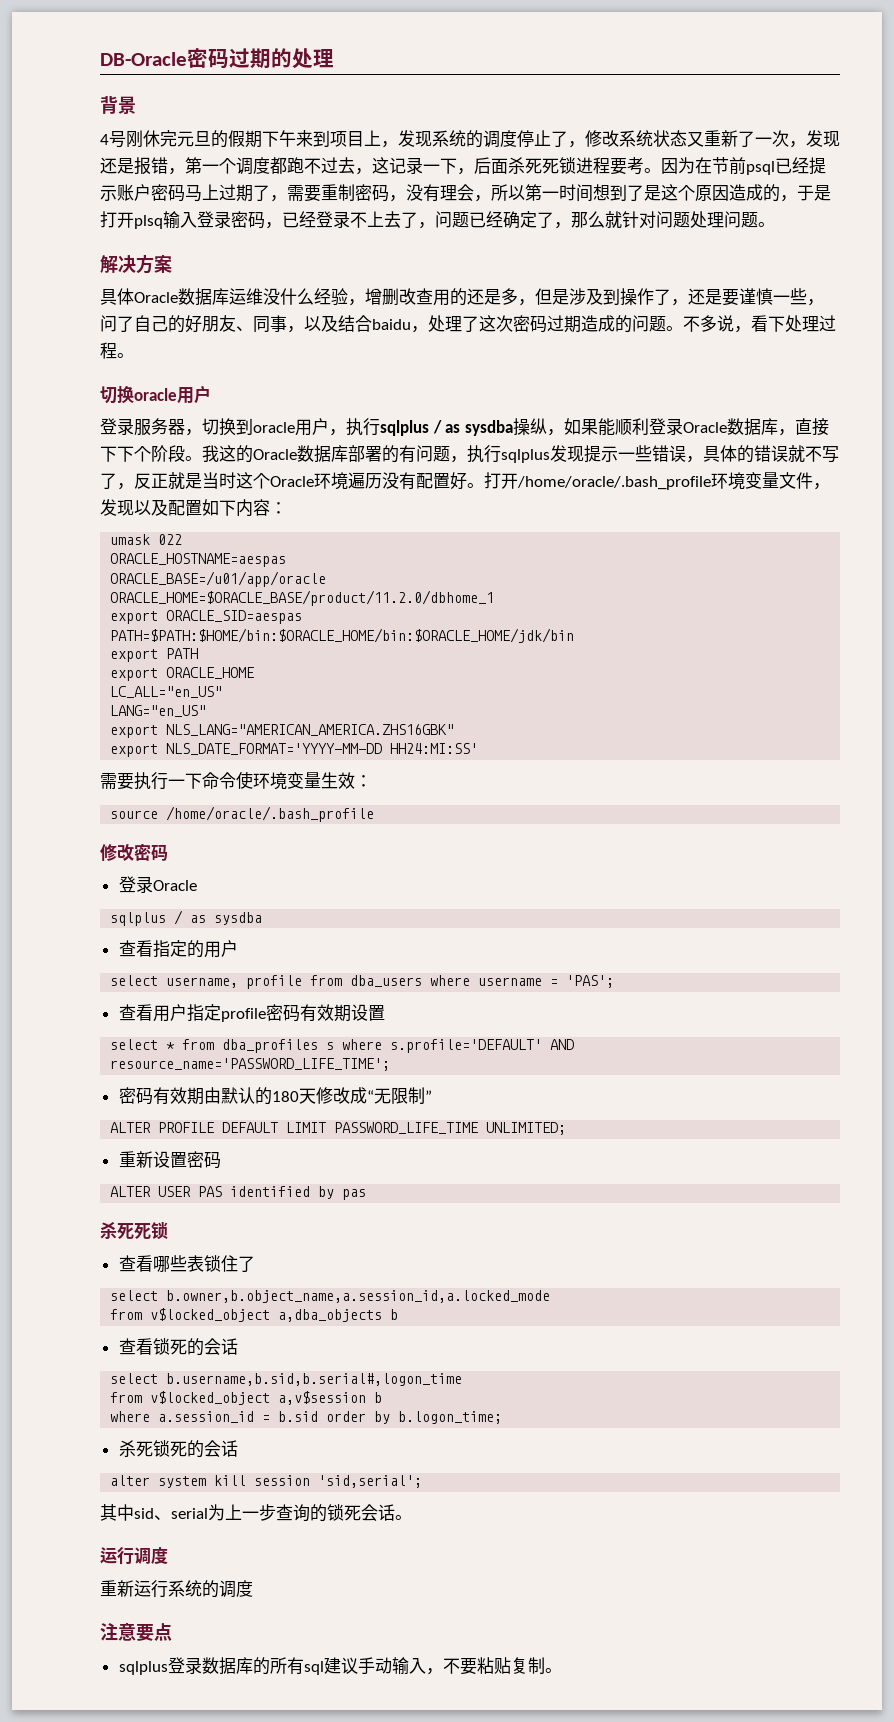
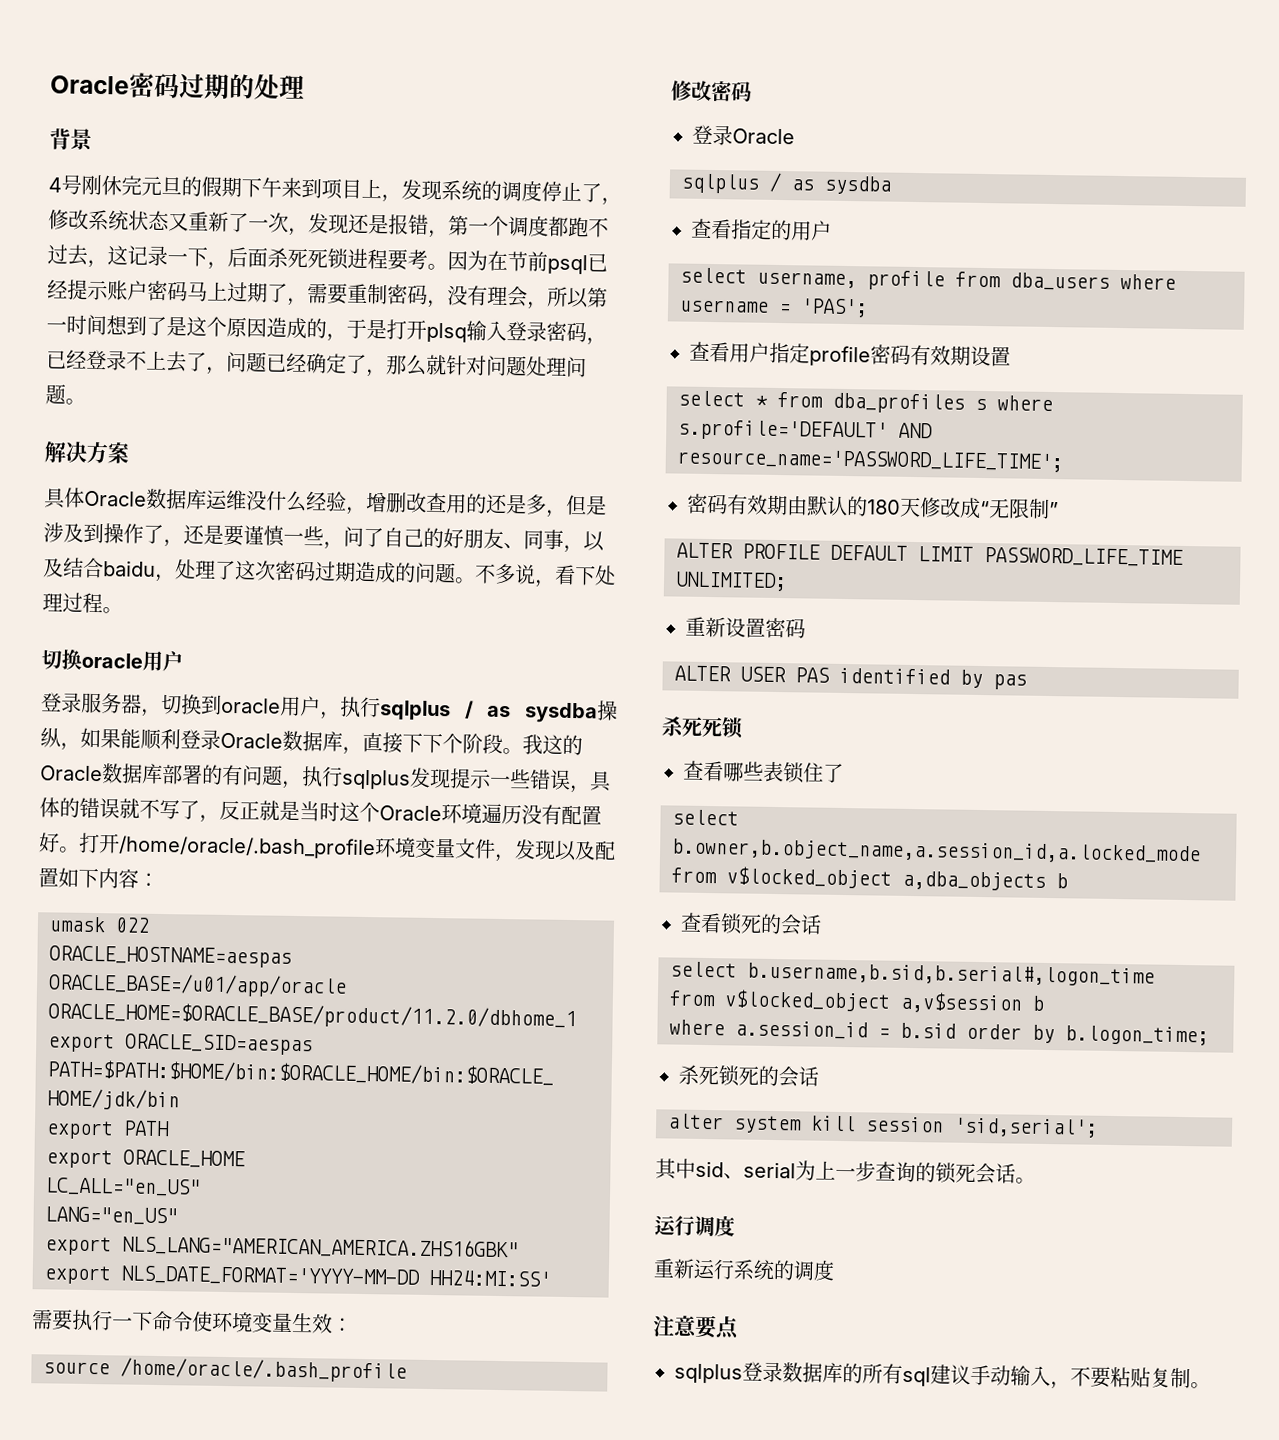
[100,52,187,66] DB-Oracle -> [50,75,130,95] Oracle

